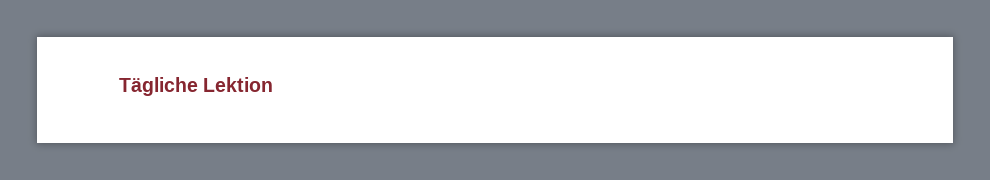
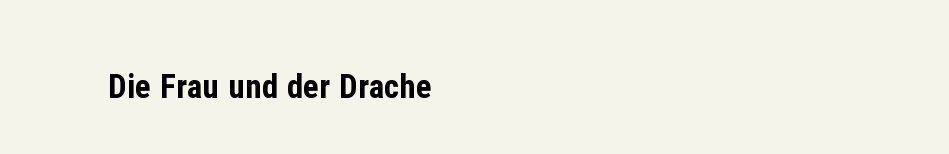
[119,77,274,96] Tägliche Lektion -> [108,73,432,98] Die Frau und der Drache

